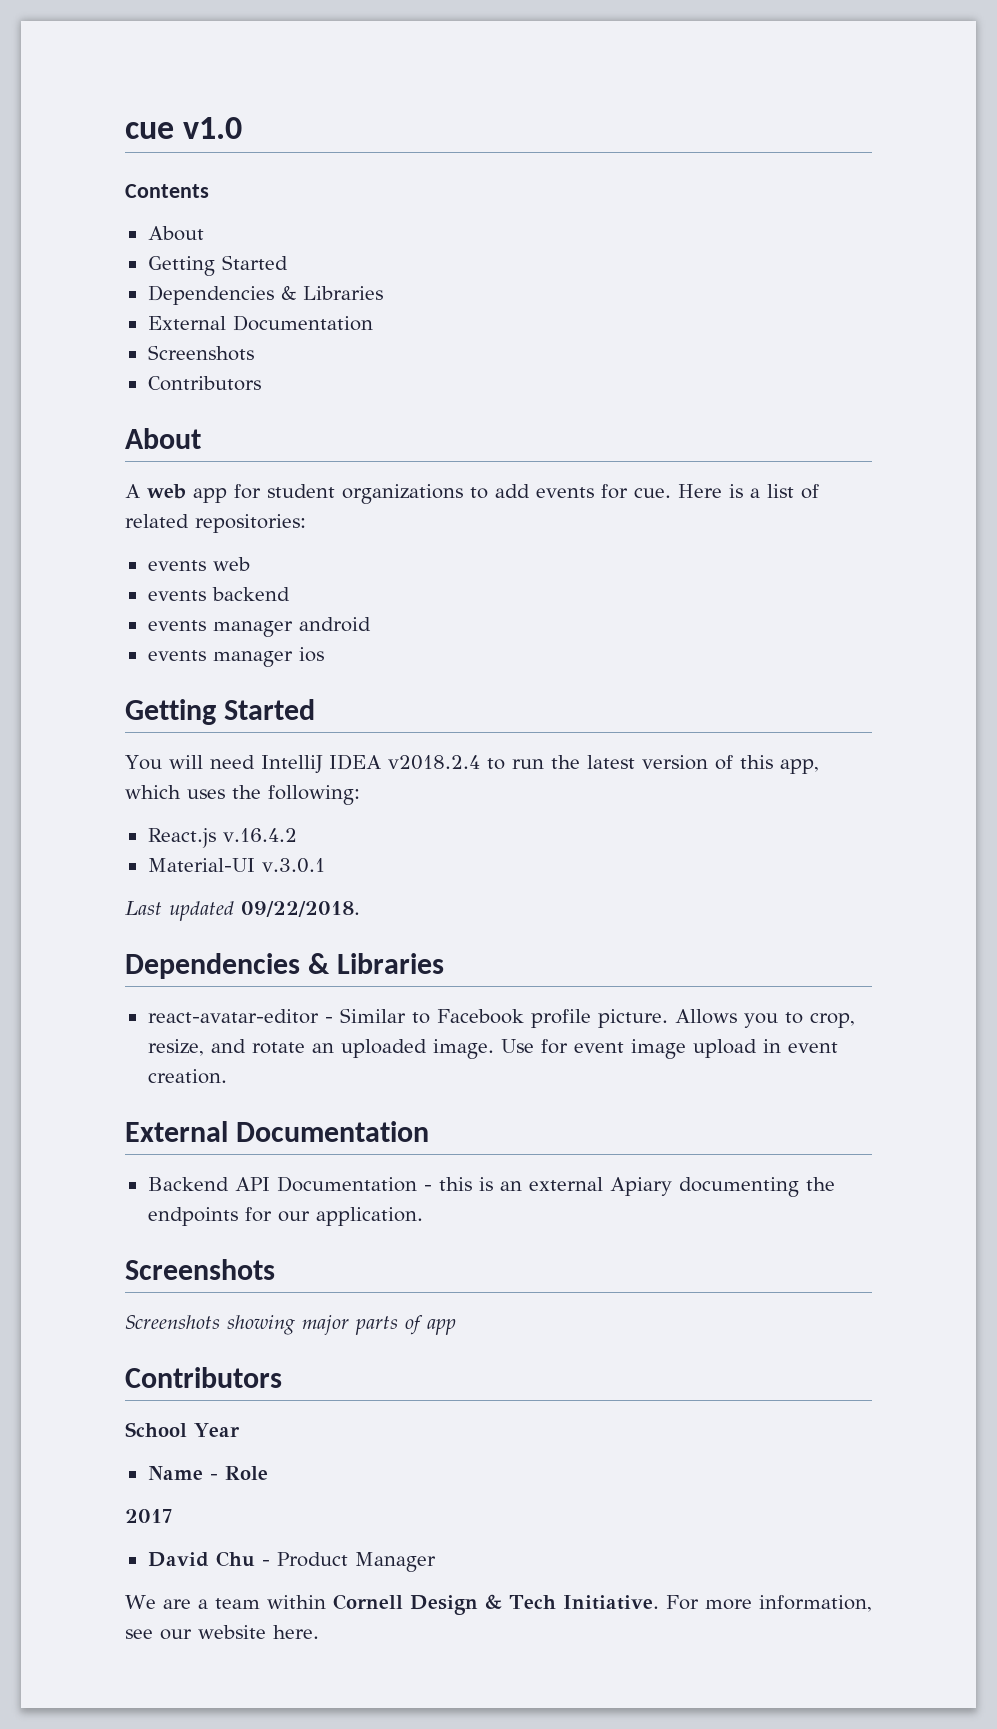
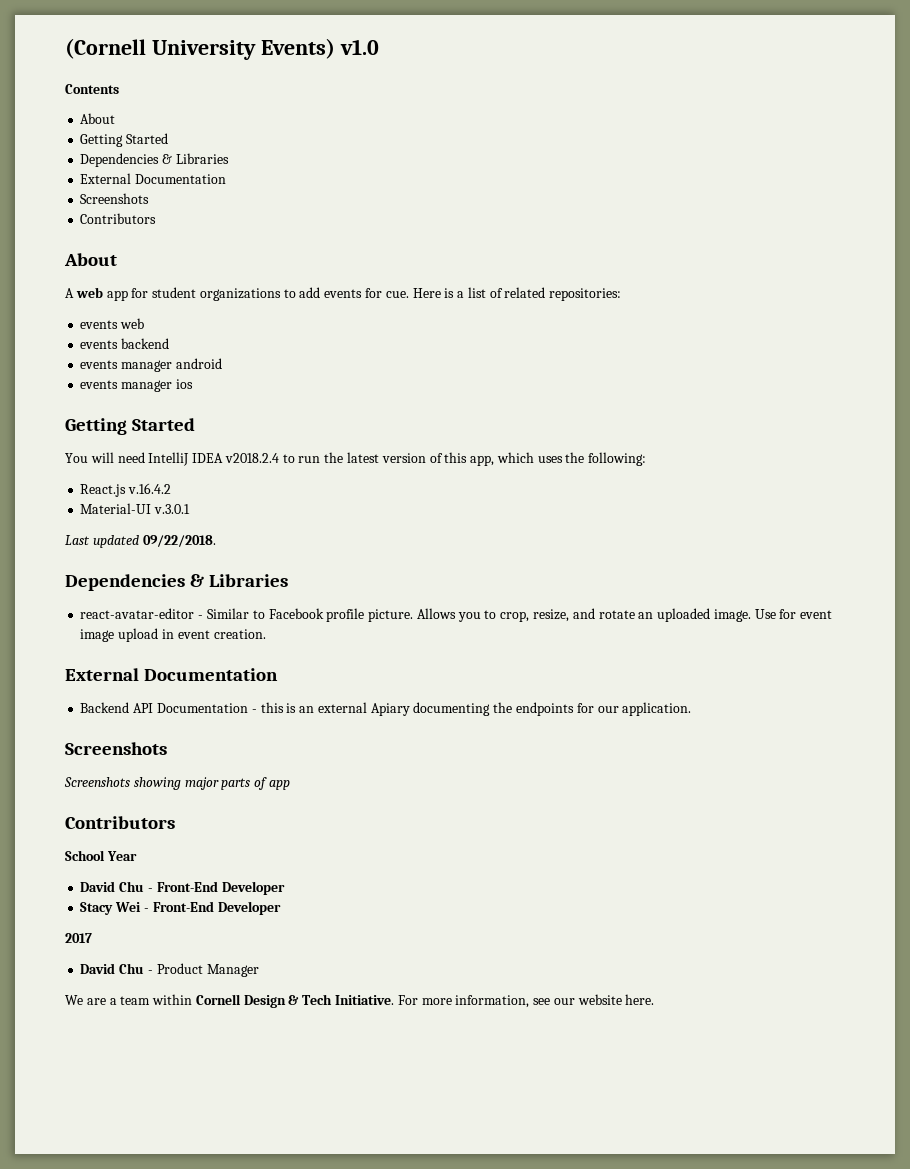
[125,122,174,139] cue -> [65,38,335,60] (Cornell University Events)
[147,1466,268,1480] Name - Role -> [80,881,285,895] [80,901,281,915] David Chu - Front-End Developer // Stacy Wei - Front-End Developer

